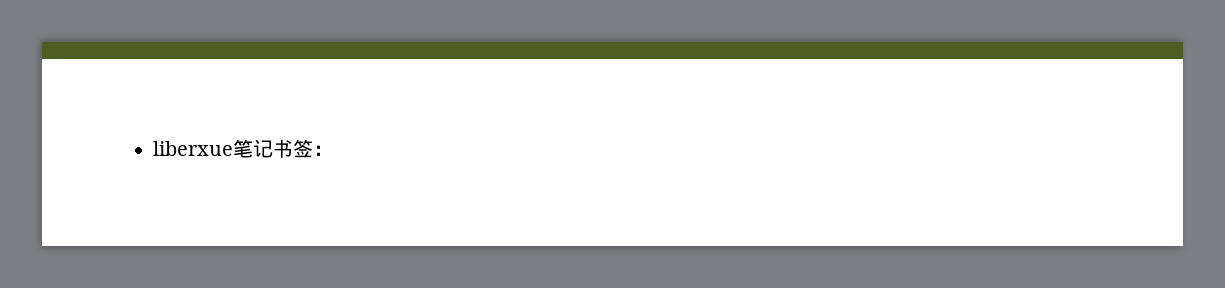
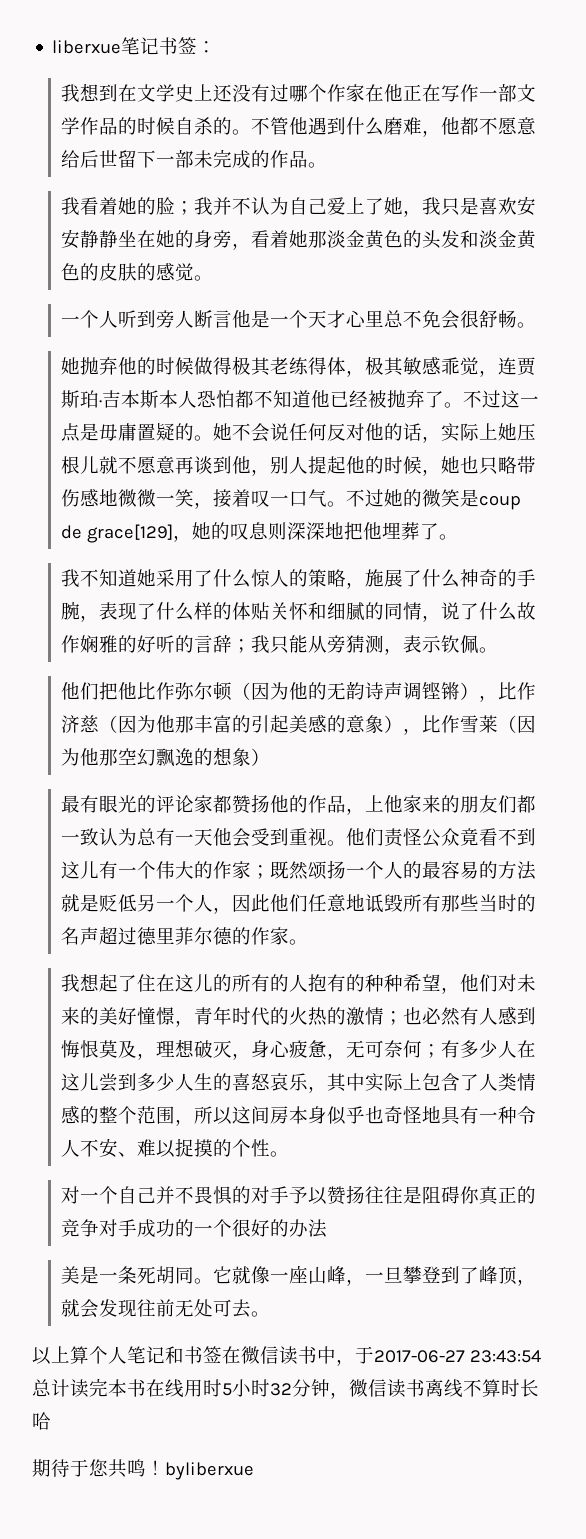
(333, 150) none -> [61,83,537,102] [61,117,537,137] [61,149,328,169] [61,196,537,217] [61,229,538,250] [61,263,214,281] [61,310,537,329] [61,356,537,377] [61,390,540,408] [61,422,537,443] [61,456,537,476] [61,489,522,510] [61,522,459,543] [61,569,537,589] [61,602,537,622] [61,635,499,655] [61,681,537,702] [61,715,537,735] [61,747,271,767] [61,794,537,815] [61,828,537,847] [61,860,537,880] [61,894,537,914] [61,926,309,945] [61,973,537,994] [61,1006,537,1027] [61,1039,537,1060] [61,1073,537,1093] [61,1106,537,1126] [61,1138,290,1158] [61,1185,537,1205] [61,1219,328,1238] [61,1265,537,1286] [61,1299,271,1318] [32,1346,541,1366] [32,1378,539,1399] [32,1412,51,1430] [32,1459,254,1480] // 我想到在文学史上还没有过哪个作家在他正在写作一部文学作品的时候自杀的。不管他遇到什么磨难，他都不愿意给后世留下一部未完成的作品。 // 我看着她的脸；我并不认为自己爱上了她，我只是喜欢安安静静坐在她的身旁，看着她那淡金黄色的头发和淡金黄色的皮肤的感觉。 // 一个人听到旁人断言他是一个天才心里总不免会很舒畅。 // 她抛弃他的时候做得极其老练得体，极其敏感乖觉，连贾斯珀·吉本斯本人恐怕都不知道他已经被抛弃了。不过这一点是毋庸置疑的。她不会说任何反对他的话，实际上她压根儿就不愿意再谈到他，别人提起他的时候，她也只略带伤感地微微一笑，接着叹一口气。不过她的微笑是coup de grace[129]，她的叹息则深深地把他埋葬了。 // 我不知道她采用了什么惊人的策略，施展了什么神奇的手腕，表现了什么样的体贴关怀和细腻的同情，说了什么故作娴雅的好听的言辞；我只能从旁猜测，表示钦佩。 // 他们把他比作弥尔顿（因为他的无韵诗声调铿锵），比作济慈（因为他那丰富的引起美感的意象），比作雪莱（因为他那空幻飘逸的想象） // 最有眼光的评论家都赞扬他的作品，上他家来的朋友们都一致认为总有一天他会受到重视。他们责怪公众竟看不到这儿有一个伟大的作家；既然颂扬一个人的最容易的方法就是贬低另一个人，因此他们任意地诋毁所有那些当时的名声超过德里菲尔德的作家。 // 我想起了住在这儿的所有的人抱有的种种希望，他们对未来的美好憧憬，青年时代的火热的激情；也必然有人感到悔恨莫及，理想破灭，身心疲惫，无可奈何；有多少人在这儿尝到多少人生的喜怒哀乐，其中实际上包含了人类情感的整个范围，所以这间房本身似乎也奇怪地具有一种令人不安、难以捉摸的个性。 // 对一个自己并不畏惧的对手予以赞扬往往是阻碍你真正的竞争对手成功的一个很好的办法 // 美是一条死胡同。它就像一座山峰，一旦攀登到了峰顶，就会发现往前无处可去。 // 以上算个人笔记和书签在微信读书中，于2017-06-27 23:43:54总计读完本书在线用时5小时32分钟，微信读书离线不算时长哈 // 期待于您共鸣！byliberxue

